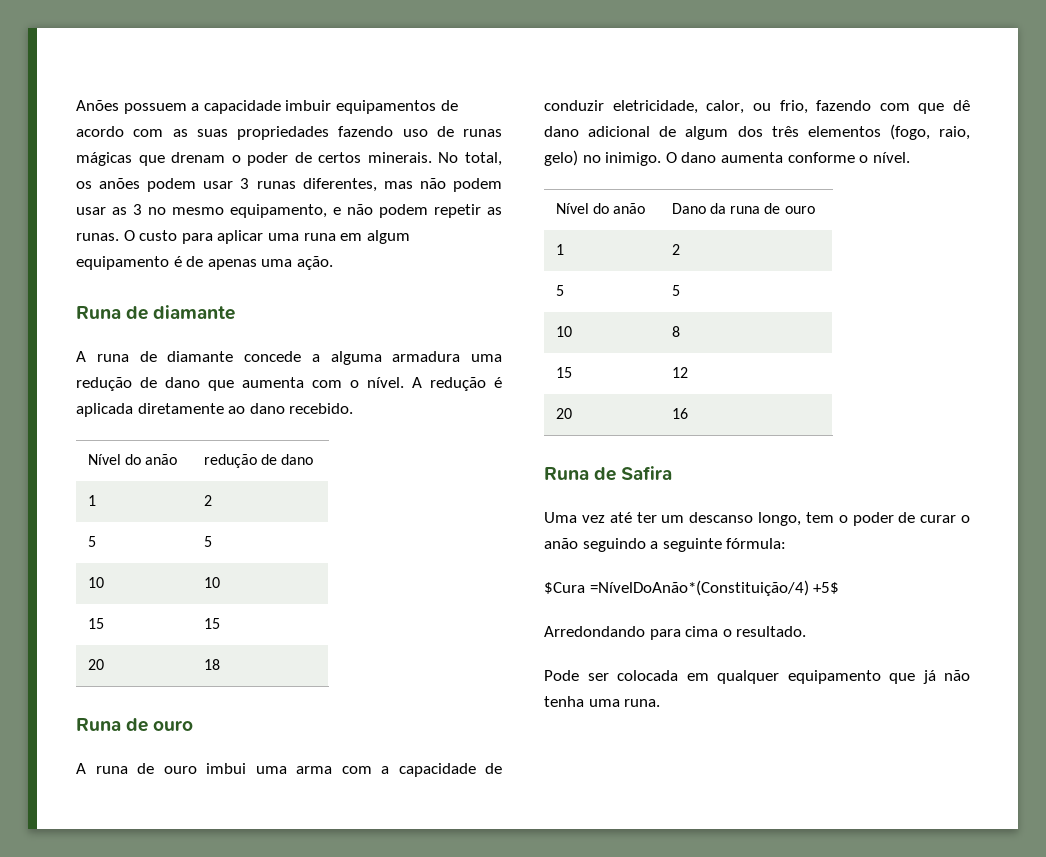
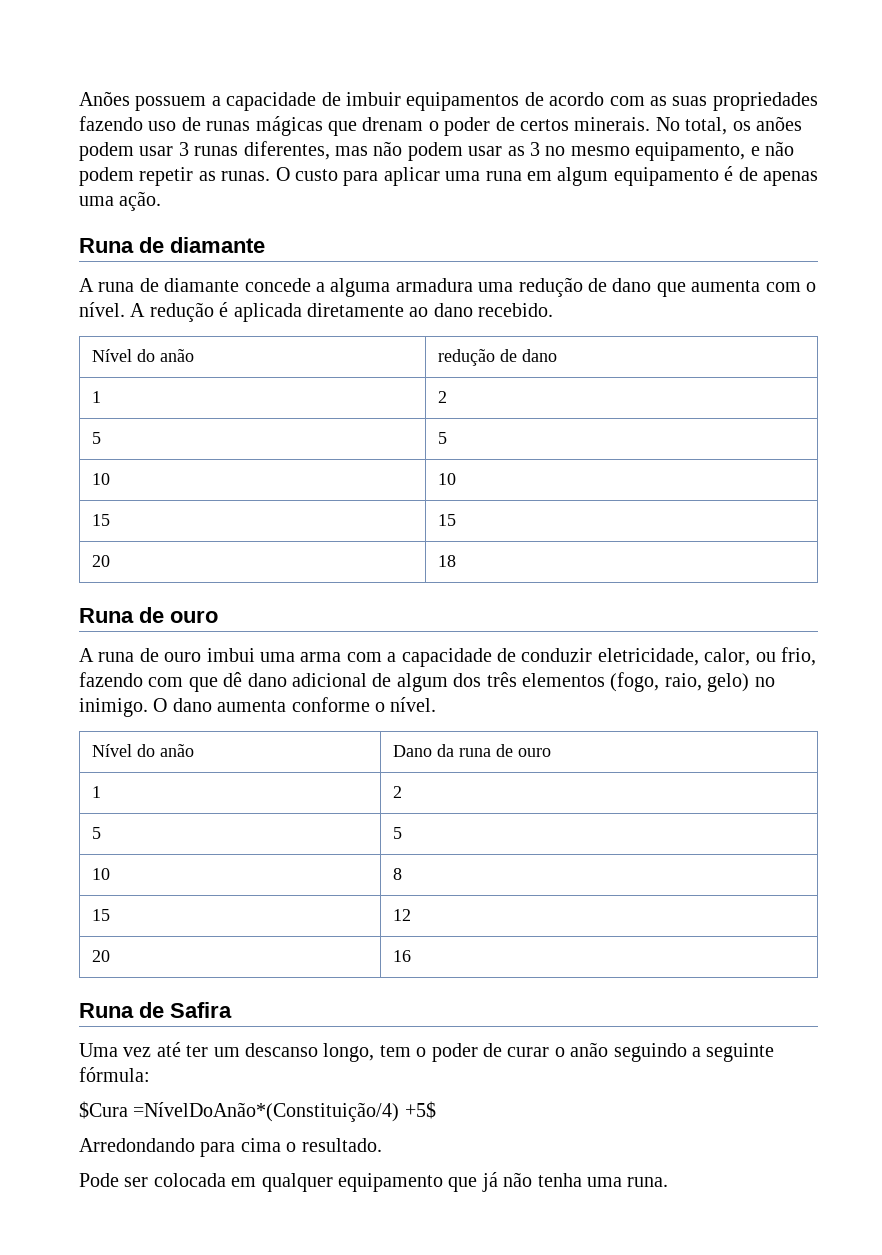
(281, 107) none -> [321,92,341,106] de

